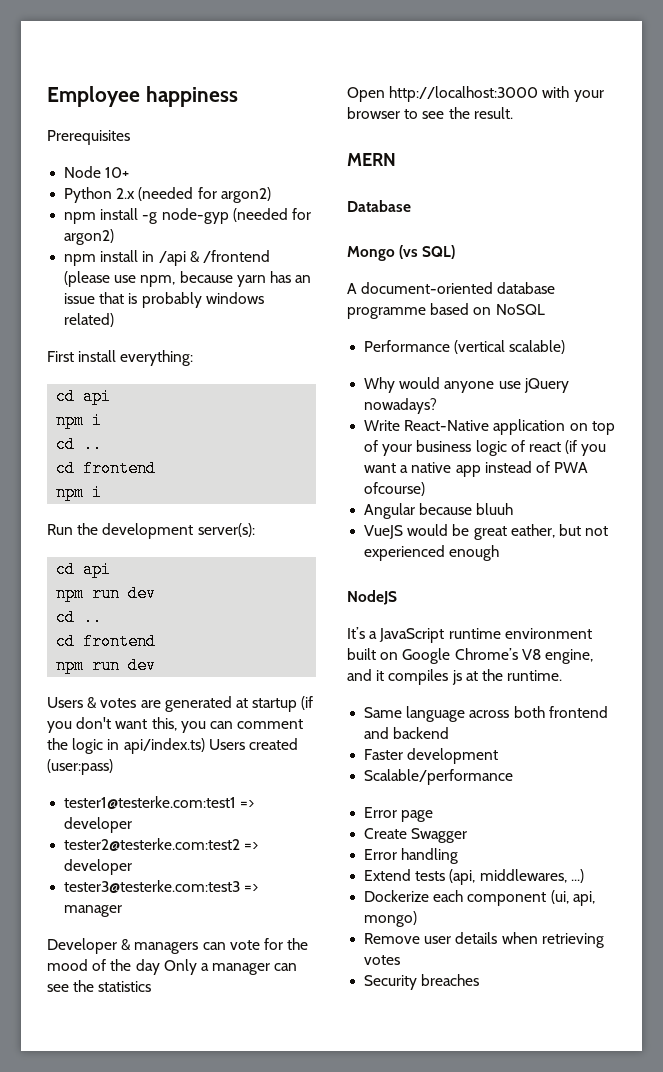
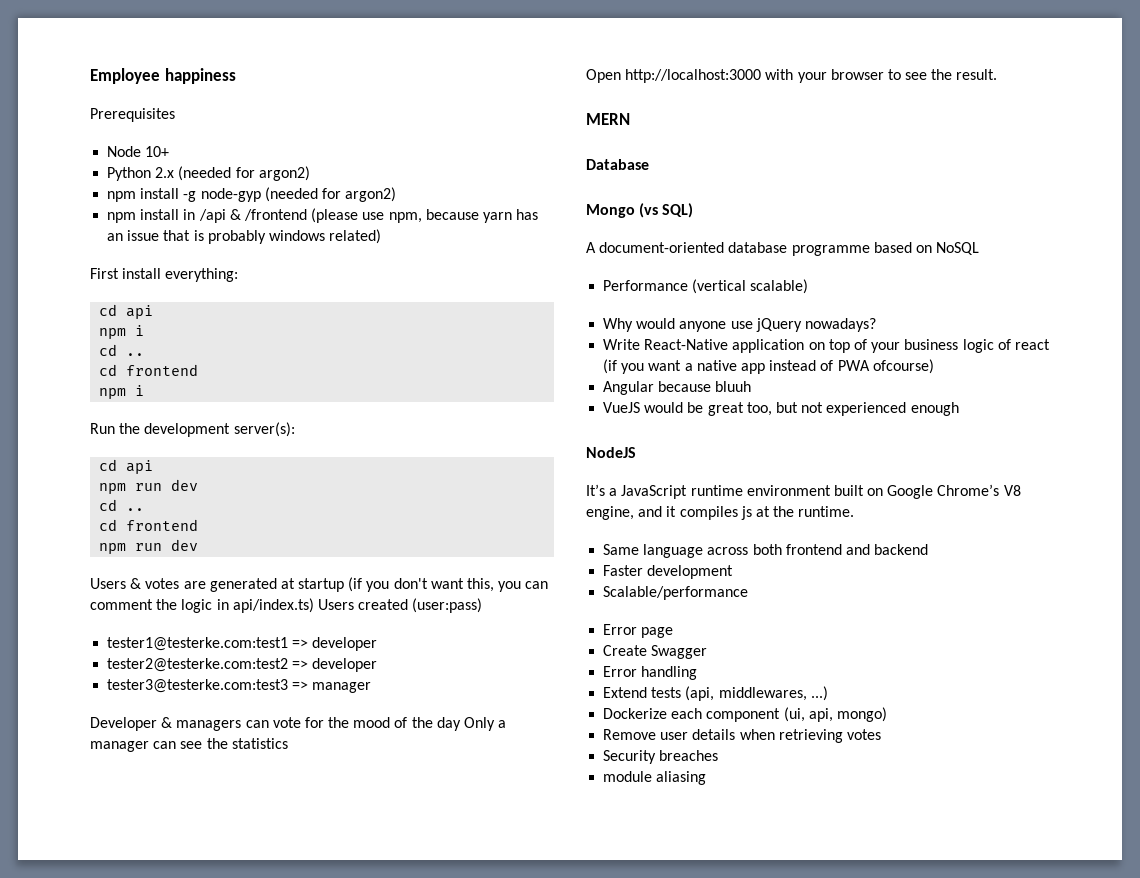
[510,524,555,538] eather, -> [746,402,772,416] too,
(480, 980) none -> [603,771,707,785] // module aliasing

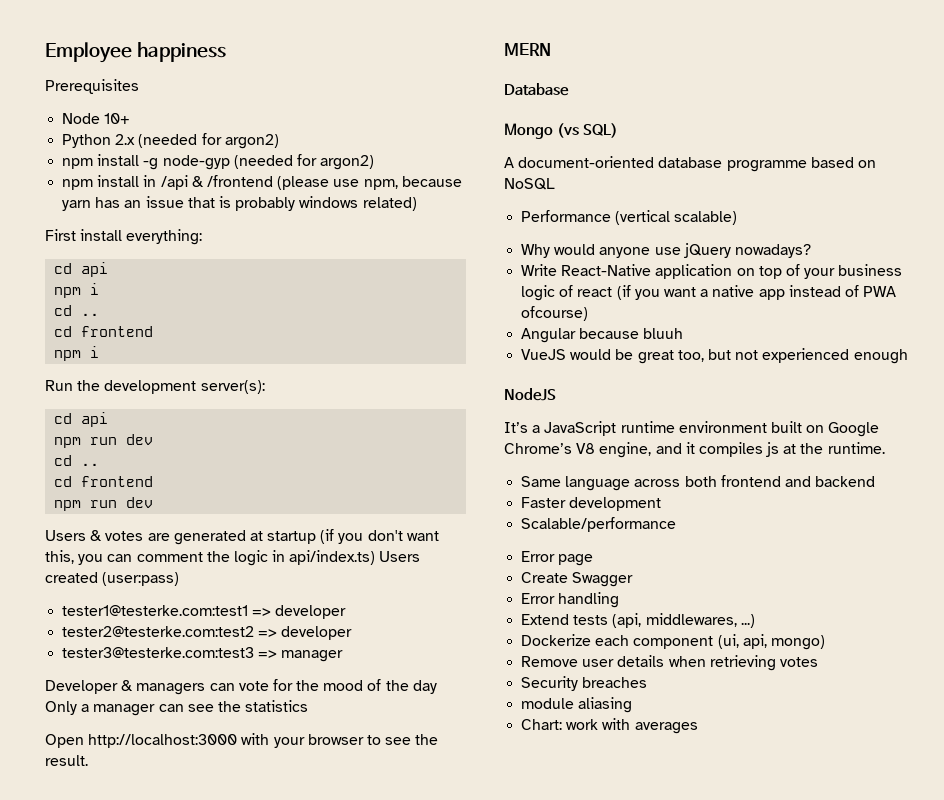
(707, 778) none -> [521,718,698,734] // Chart: work with averages

